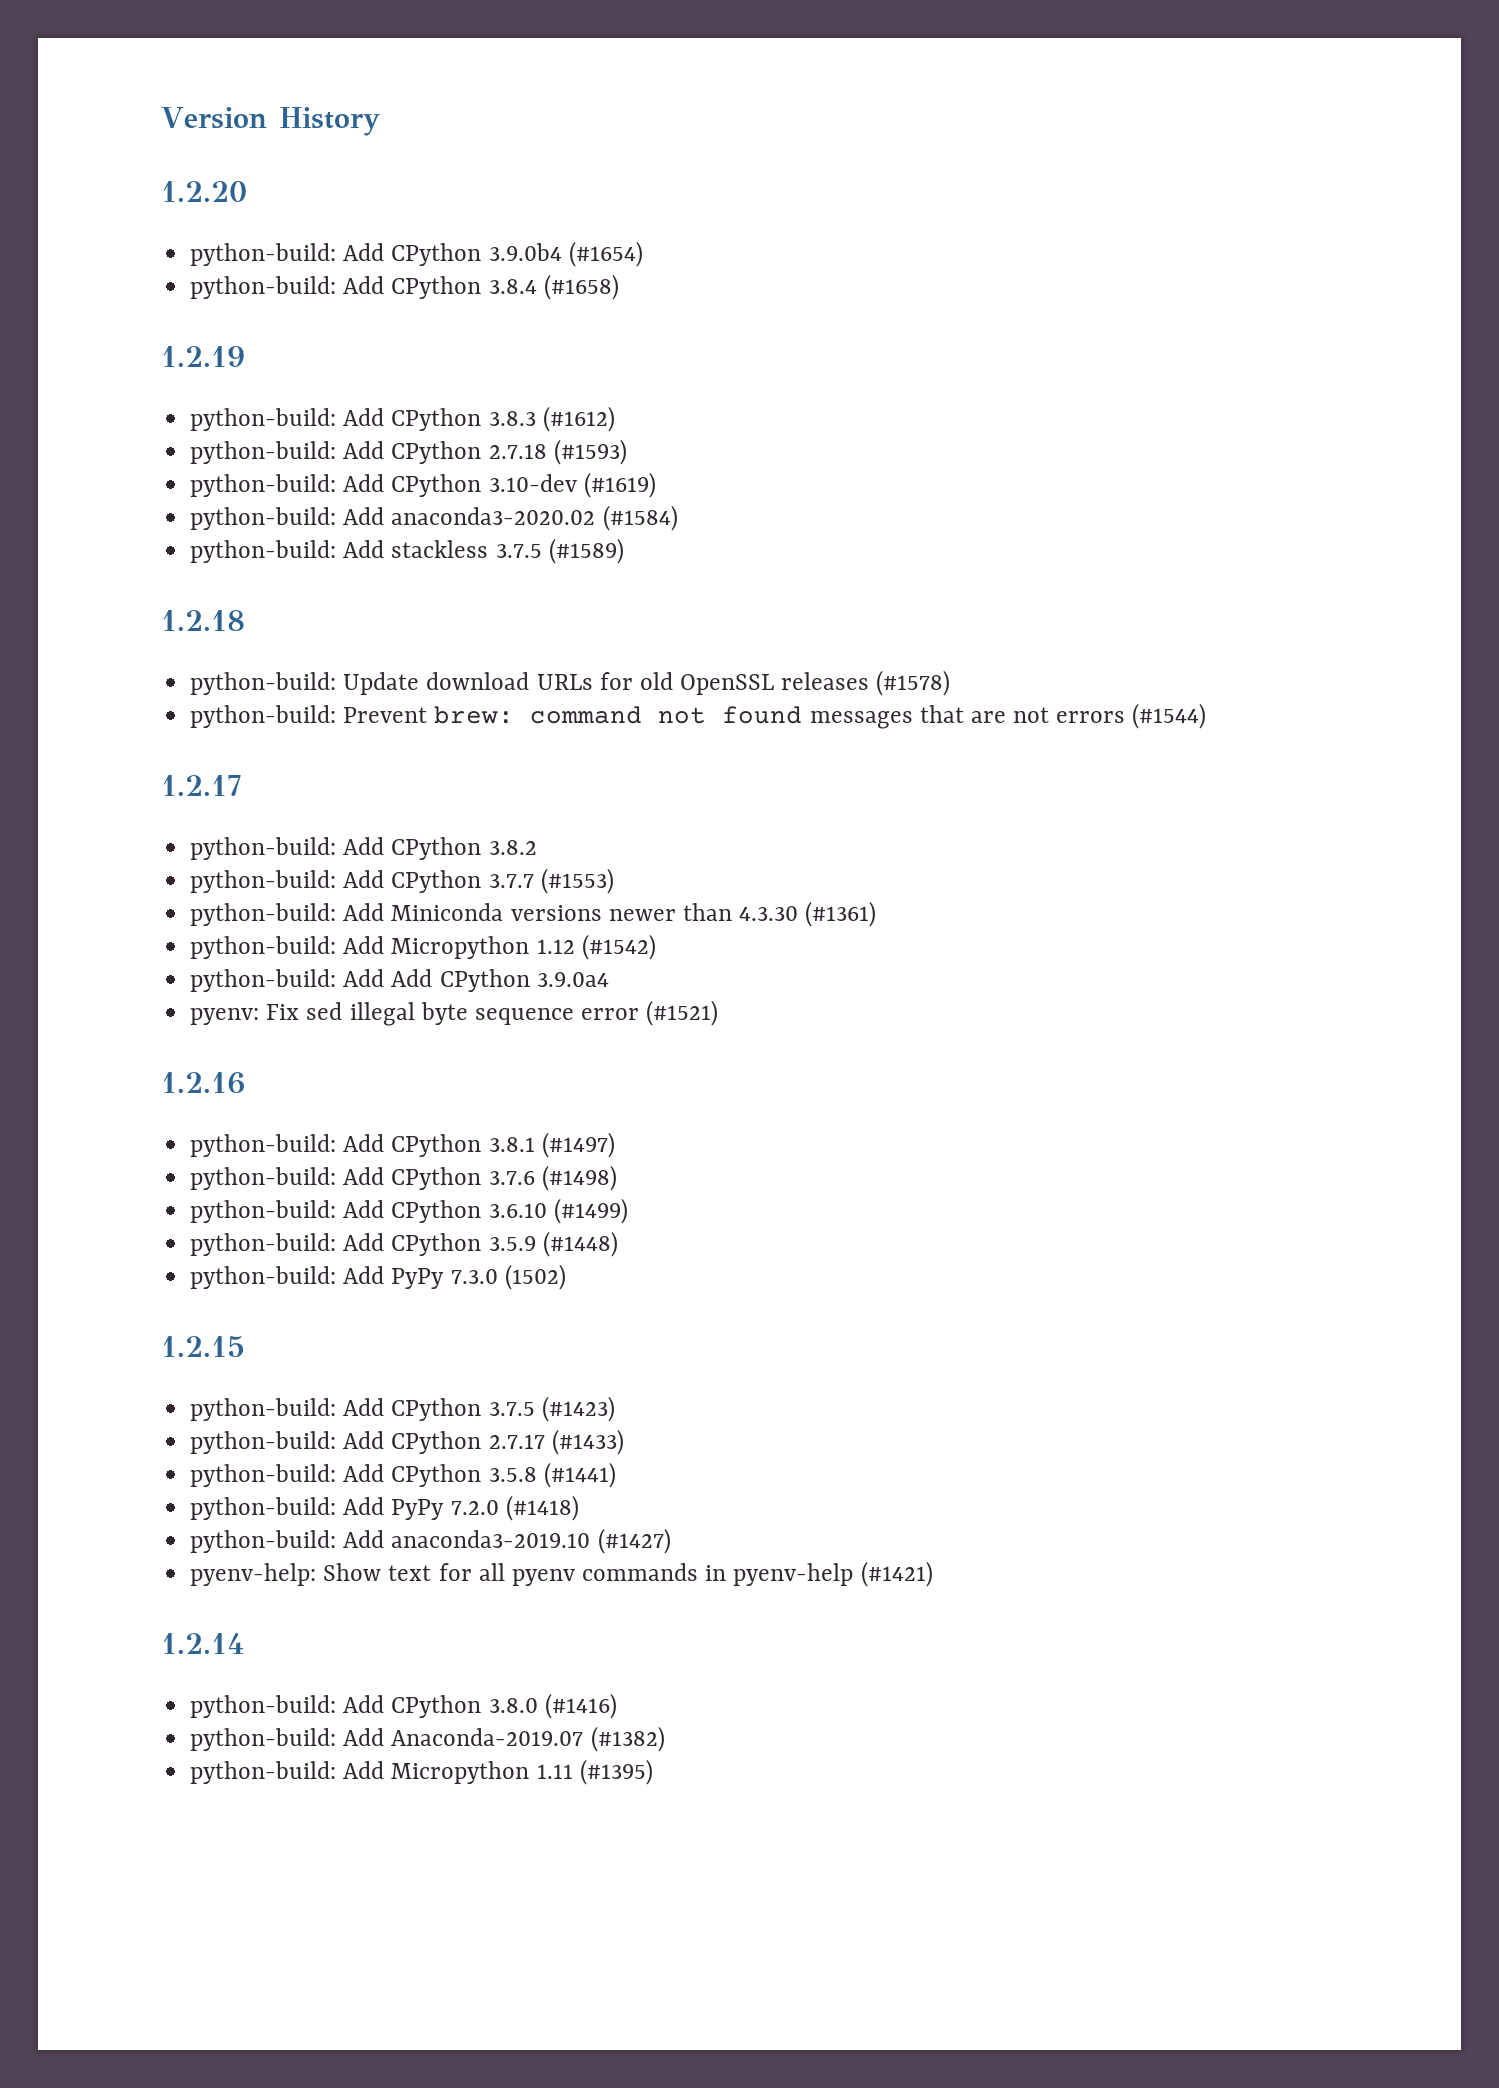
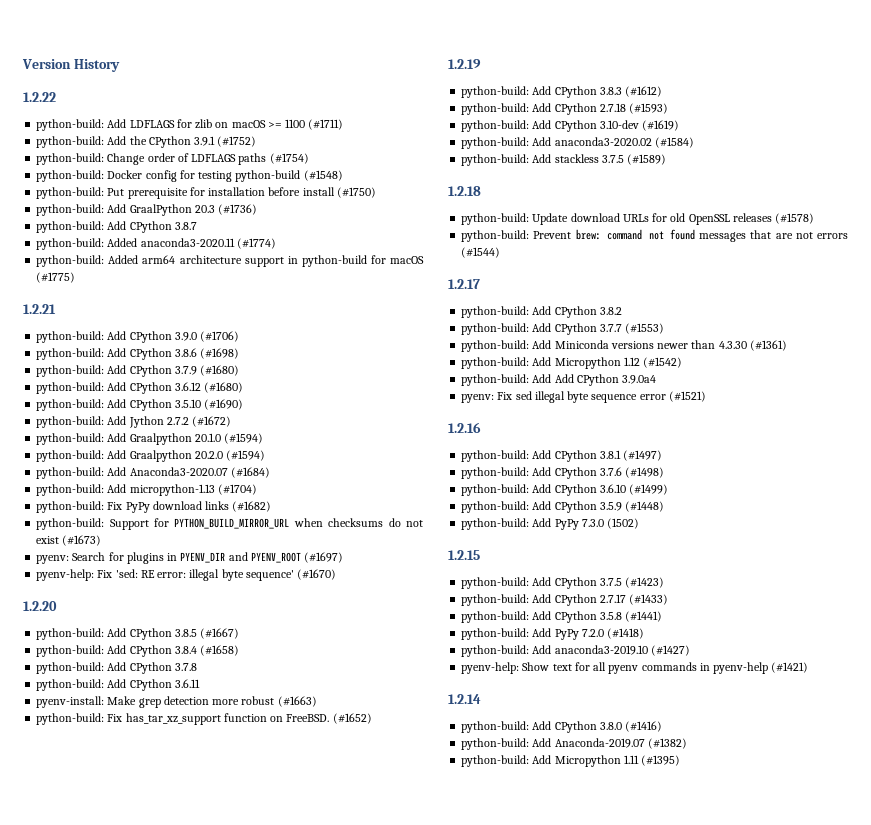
(380, 121) none -> [23,92,56,102] [36,119,344,131] [36,136,257,148] [36,153,309,165] [36,170,343,182] [36,187,376,199] [36,204,258,216] [36,221,197,233] [36,238,276,250] [36,255,425,267] [36,272,76,283] [23,304,56,314] [36,331,240,343] [36,348,240,360] [36,365,240,377] [36,382,244,394] [36,399,244,411] [36,416,232,428] [36,433,264,445] [36,450,266,462] [36,467,270,479] [36,484,257,496] [36,501,272,513] [36,518,423,530] [36,535,102,546] [36,552,344,564] [36,569,337,581] // 1.2.22 // python-build: Add LDFLAGS for zlib on macOS >= 1100 (#1711) // python-build: Add the CPython 3.9.1 (#1752) // python-build: Change order of LDFLAGS paths (#1754) // python-build: Docker config for testing python-build (#1548) // python-build: Put prerequisite for installation before install (#1750) // python-build: Add GraalPython 20.3 (#1736) // python-build: Add CPython 3.8.7 // python-build: Added anaconda3-2020.11 (#1774) // python-build: Added arm64 architecture support in python-build for macOS (#1775) // 1.2.21 // python-build: Add CPython 3.9.0 (#1706) // python-build: Add CPython 3.8.6 (#1698) // python-build: Add CPython 3.7.9 (#1680) // python-build: Add CPython 3.6.12 (#1680) // python-build: Add CPython 3.5.10 (#1690) // python-build: Add Jython 2.7.2 (#1672) // python-build: Add Graalpython 20.1.0 (#1594) // python-build: Add Graalpython 20.2.0 (#1594) // python-build: Add Anaconda3-2020.07 (#1684) // python-build: Add micropython-1.13 (#1704) // python-build: Fix PyPy download links (#1682) // python-build: Support for PYTHON_BUILD_MIRROR_URL when checksums do not exist (#1673) // pyenv: Search for plugins in PYENV_DIR and PYENV_ROOT (#1697) // pyenv-help: Fix 'sed: RE error: illegal byte sequence' (#1670)
[488,241,643,267] 3.9.0b4 (#1654) -> [174,628,240,639] 3.8.5 (#1667)
(619, 287) none -> [36,662,197,674] [36,679,200,691] [36,696,317,708] [36,713,372,725] // python-build: Add CPython 3.7.8 // python-build: Add CPython 3.6.11 // pyenv-install: Make grep detection more robust (#1663) // python-build: Fix has_tar_xz_support function on FreeBSD. (#1652)

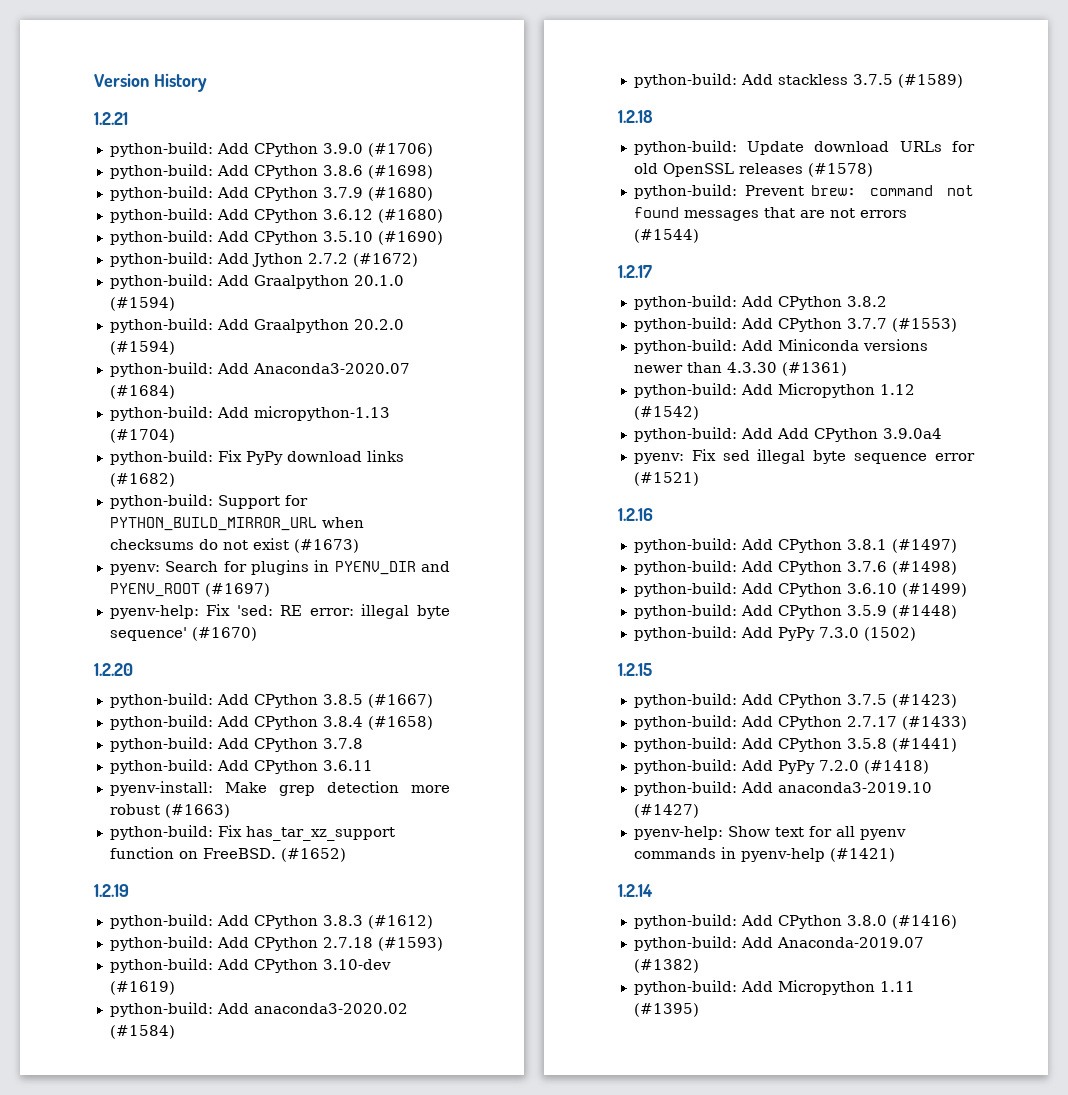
[23,92,56,102] [36,119,344,131] [36,136,257,148] [36,153,309,165] [36,170,343,182] [36,187,376,199] [36,204,258,216] [36,221,197,233] [36,238,276,250] [36,255,425,267] [36,272,76,283] // 1.2.22 // python-build: Add LDFLAGS for zlib on macOS >= 1100 (#1711) // python-build: Add the CPython 3.9.1 (#1752) // python-build: Change order of LDFLAGS paths (#1754) // python-build: Docker config for testing python-build (#1548) // python-build: Put prerequisite for installation before install (#1750) // python-build: Add GraalPython 20.3 (#1736) // python-build: Add CPython 3.8.7 // python-build: Added anaconda3-2020.11 (#1774) // python-build: Added arm64 architecture support in python-build for macOS (#1775) -> (207, 82) none

